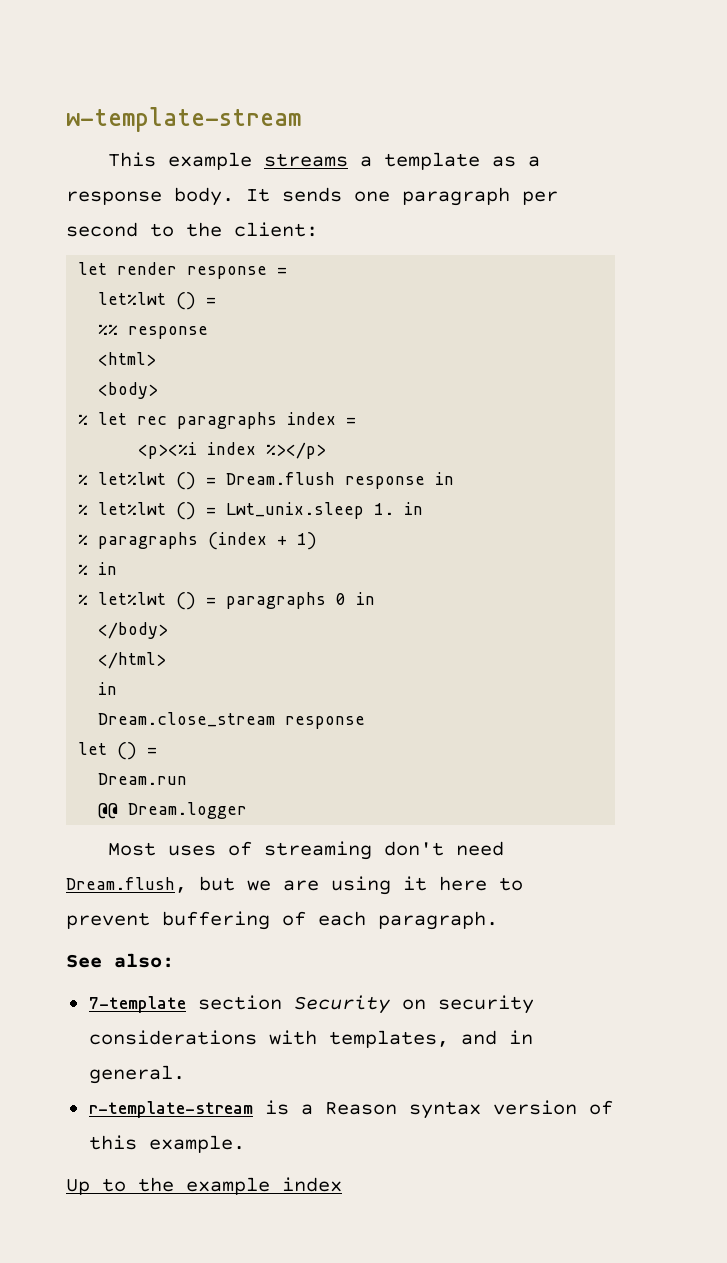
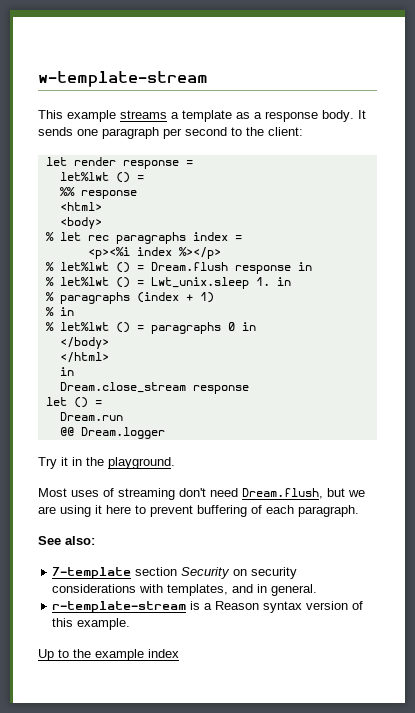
(248, 810) none -> [38,457,175,469] // Try it in the playground.

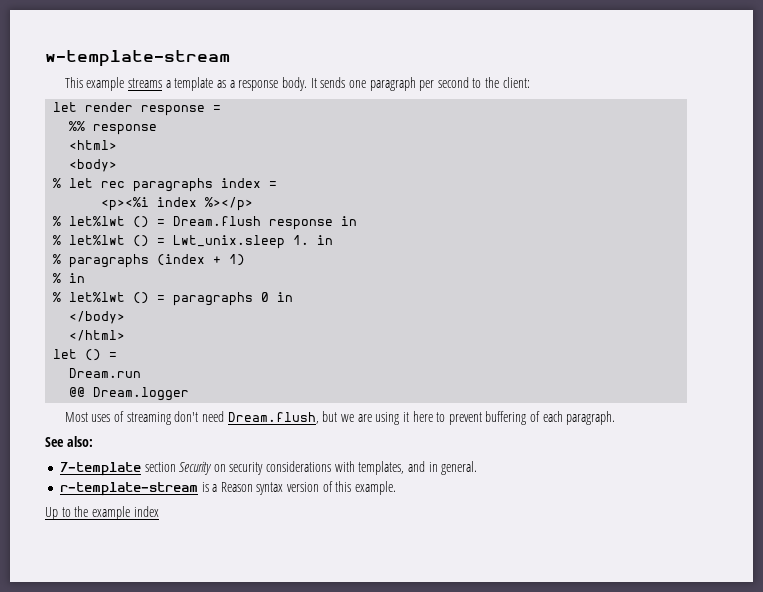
[59,172,144,183] // let%lwt () = -> (222, 108) none
[59,367,74,376] [59,382,249,394] // in // Dream.close_stream response -> (126, 335) none
[38,457,175,469] // Try it in the playground. -> (190, 394) none

